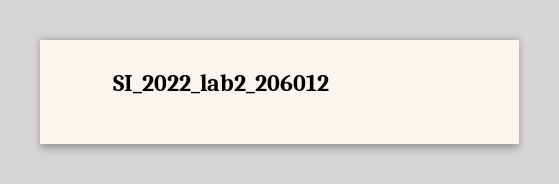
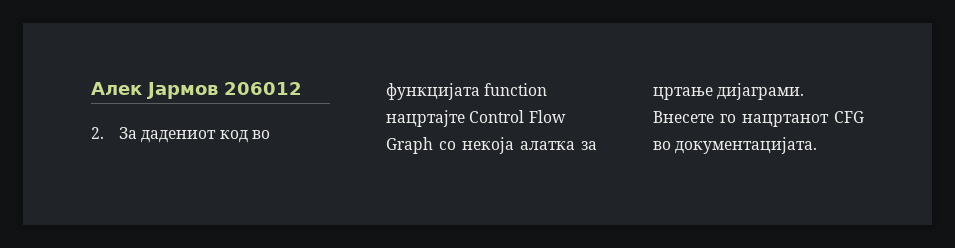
[113,74,329,94] SI_2022_lab2_206012 -> [91,82,302,99] [91,127,270,143] [386,83,548,100] [386,110,566,127] [386,137,597,154] [653,83,805,100] [653,111,864,127] [653,137,818,154] Алек Јармов 206012 // 2. За дадениот код во функцијата function нацртајте Control Flow Graph со некоја алатка за цртање дијаграми. Внесете го нацртанот CFG во документацијата.

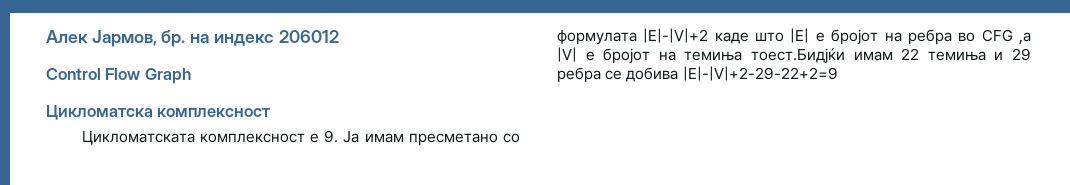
[146,82,302,99] [91,127,270,143] [386,83,548,100] [386,110,566,127] [386,137,597,154] [653,83,805,100] [653,111,864,127] [653,137,818,154] Јармов 206012 // 2. За дадениот код во функцијата function нацртајте Control Flow Graph со некоја алатка за цртање дијаграми. Внесете го нацртанот CFG во документацијата. -> [91,30,339,47] [46,68,191,84] [46,105,271,120] [81,130,520,146] [557,28,1031,45] [557,47,1031,64] [557,66,838,83] Јармов, бр. на индекс 206012 // Control Flow Graph // Цикломатска комплексност // Цикломатската комплексност е 9. Ја имам пресметано со формулата |E|-|V|+2 каде што |Е| е бројот на ребра во CFG ,а |V| e бројот на темиња тоест.Бидјќи имам 22 темиња и 29 ребра се добива |E|-|V|+2-29-22+2=9

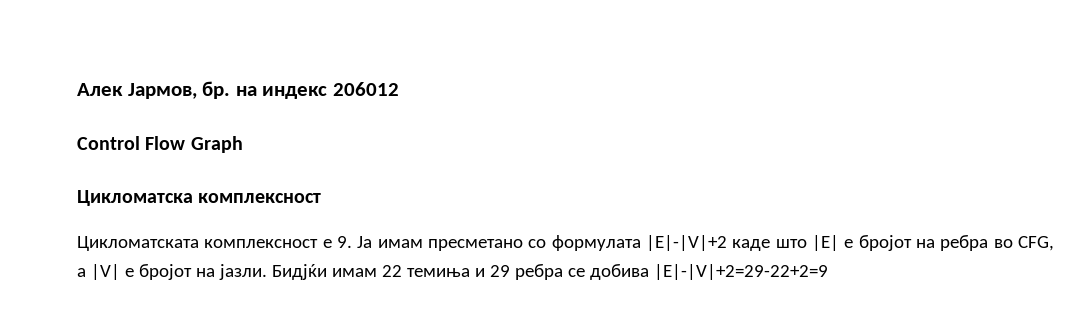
[981,29,1031,45] CFG ,а -> [1018,236,1055,251] [77,268,86,277] CFG, а
[684,48,845,64] темиња тоест.Бидјќи -> [218,264,327,280] јазли. Бидјќи
[682,66,838,81] |E|-|V|+2-29-22+2=9 -> [653,264,828,280] |E|-|V|+2=29-22+2=9

